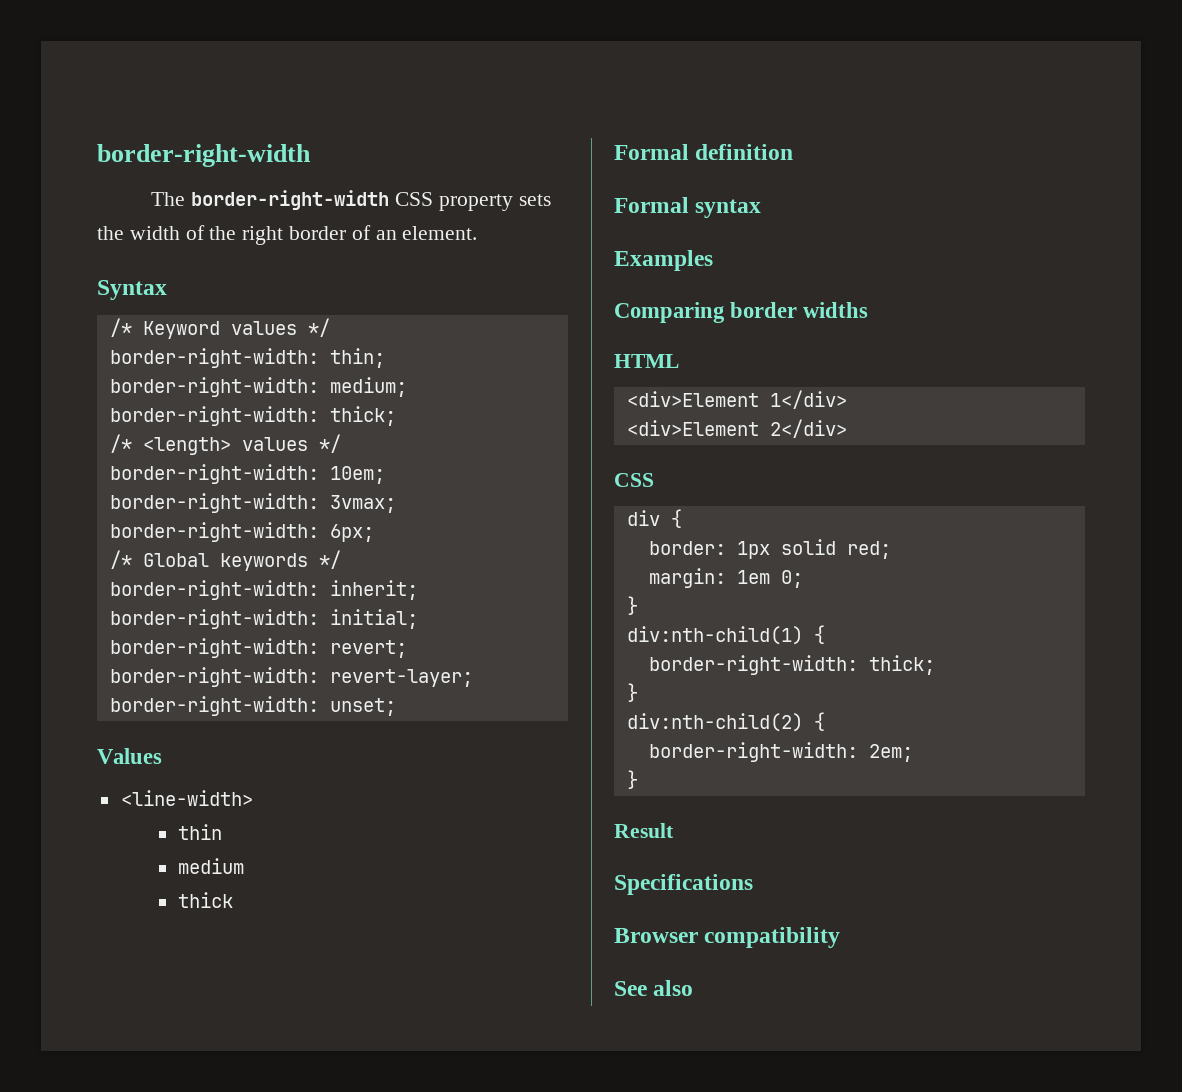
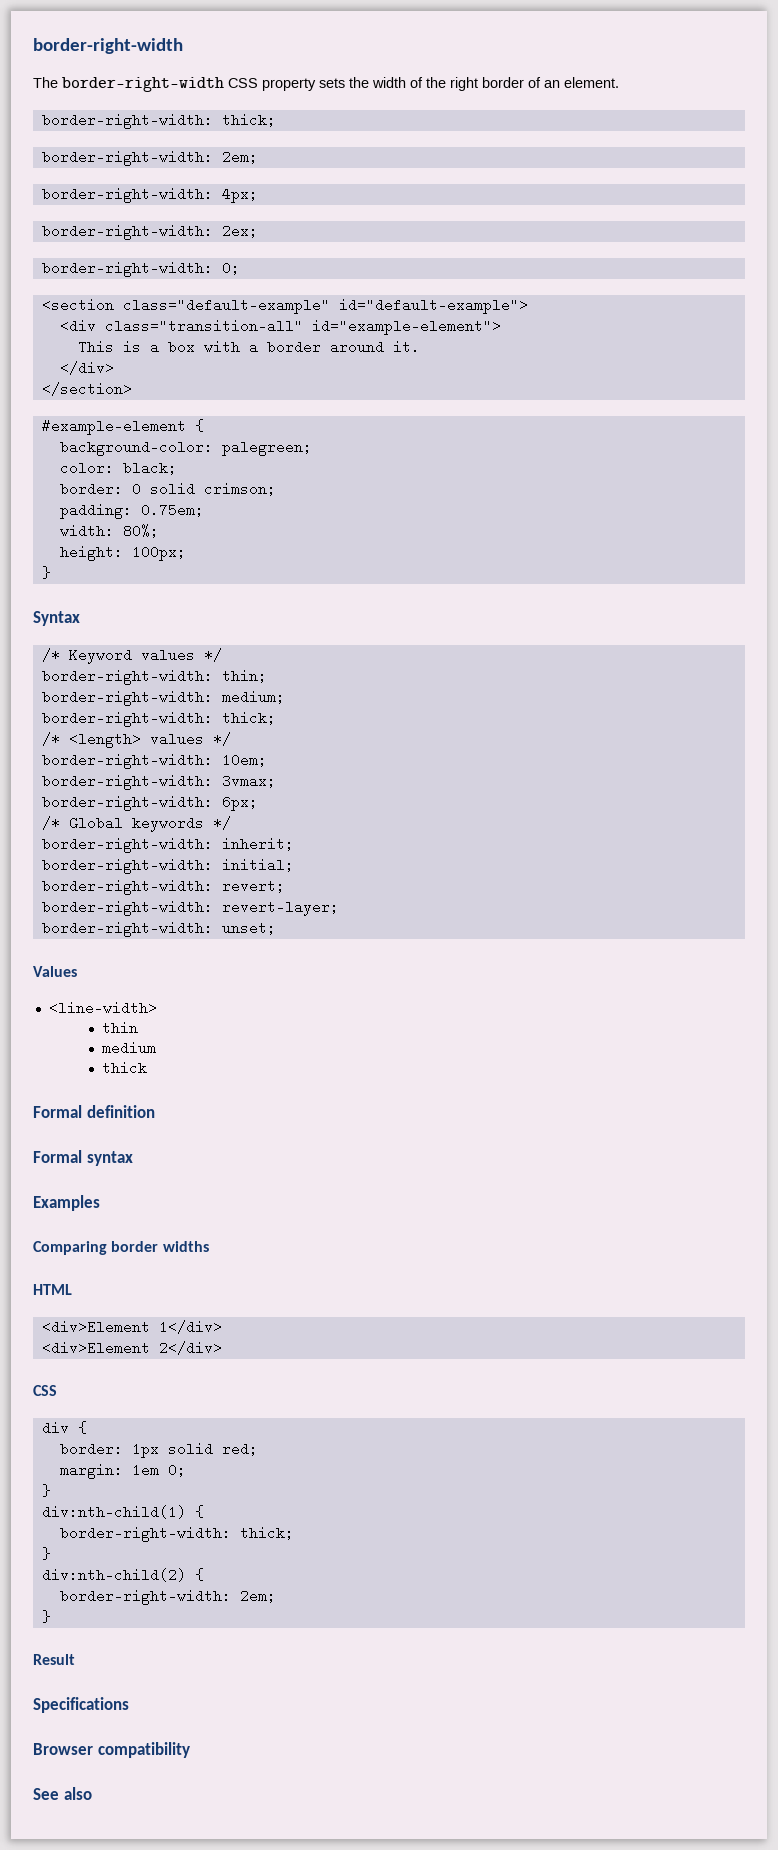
(478, 233) none -> [41,113,276,129] [41,150,258,166] [41,187,258,203] [41,224,258,240] [41,261,240,277] [41,298,528,314] [59,319,501,335] [77,340,420,354] [59,361,114,375] [41,382,132,396] [41,419,204,435] [59,440,312,456] [59,461,177,475] [59,482,276,496] [59,503,204,519] [59,524,159,538] [59,545,186,561] [41,566,51,579] // border-right-width: thick; // border-right-width: 2em; // border-right-width: 4px; // border-right-width: 2ex; // border-right-width: 0; // <section class="default-example" id="default-example"> // <div class="transition-all" id="example-element"> // This is a box with a border around it. // </div> // </section> // #example-element { // background-color: palegreen; // color: black; // border: 0 solid crimson; // padding: 0.75em; // width: 80%; // height: 100px; // }

